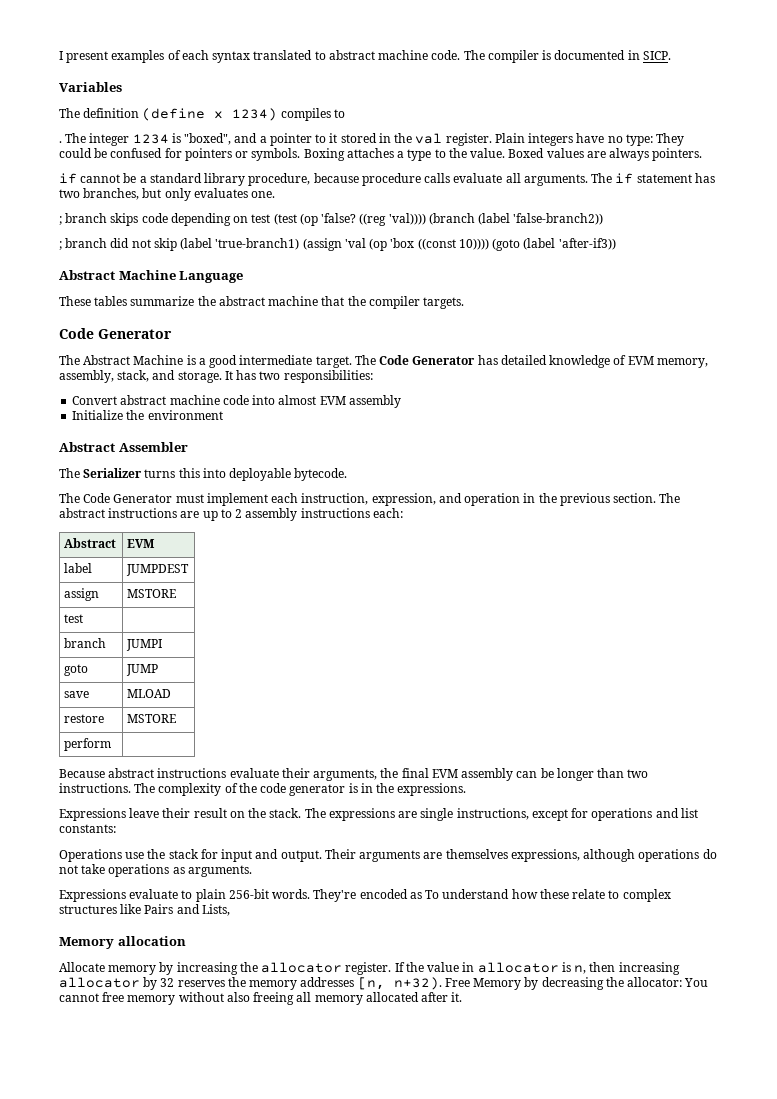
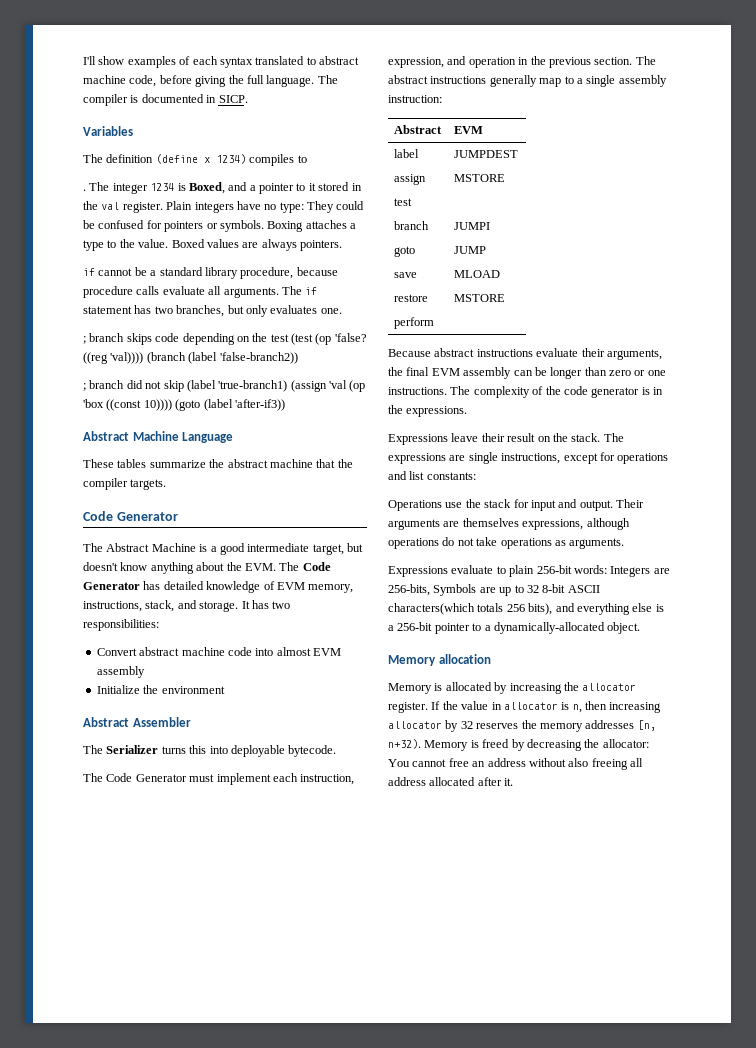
[59,51,109,63] I present -> [83,56,125,65] I'll show
[431,50,461,60] code. -> [129,75,315,87] code, before giving the full language.
[184,133,232,145] "boxed", -> [188,182,225,194] Boxed,
(249, 219) none -> [252,333,268,342] the
[315,356,352,368] target. -> [312,543,363,555] [83,562,276,574] target, but doesn't know anything about the EVM.
[59,370,114,383] assembly, -> [83,601,142,612] instructions,
[180,508,403,521] are up to 2 assembly instructions each: -> [489,75,667,87] [388,95,442,103] generally map to a single assembly instruction:
[627,769,649,778] two -> [609,370,666,376] zero or one
[272,889,671,902] [59,904,230,916] words. They're encoded as To understand how these relate to complex structures like Pairs and Lists, -> [573,565,670,577] [388,584,600,596] [388,603,664,615] [388,622,641,634] words: Integers are 256-bits, Symbols are up to 32 8-bit ASCII characters(which totals 256 bits), and everything else is a 256-bit pointer to a dynamically-allocated object.
[59,962,157,975] Allocate memory -> [388,682,492,694] Memory is allocated
[444,978,522,990] Free Memory -> [424,739,510,751] Memory is freed
[127,995,176,1005] memory -> [472,758,526,767] an address
[314,995,363,1005] memory -> [388,777,426,786] address

